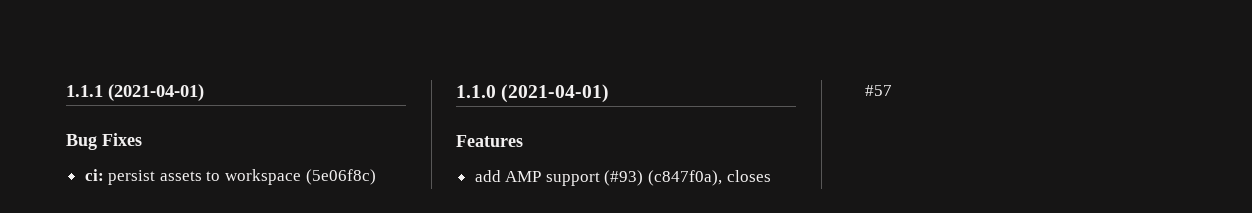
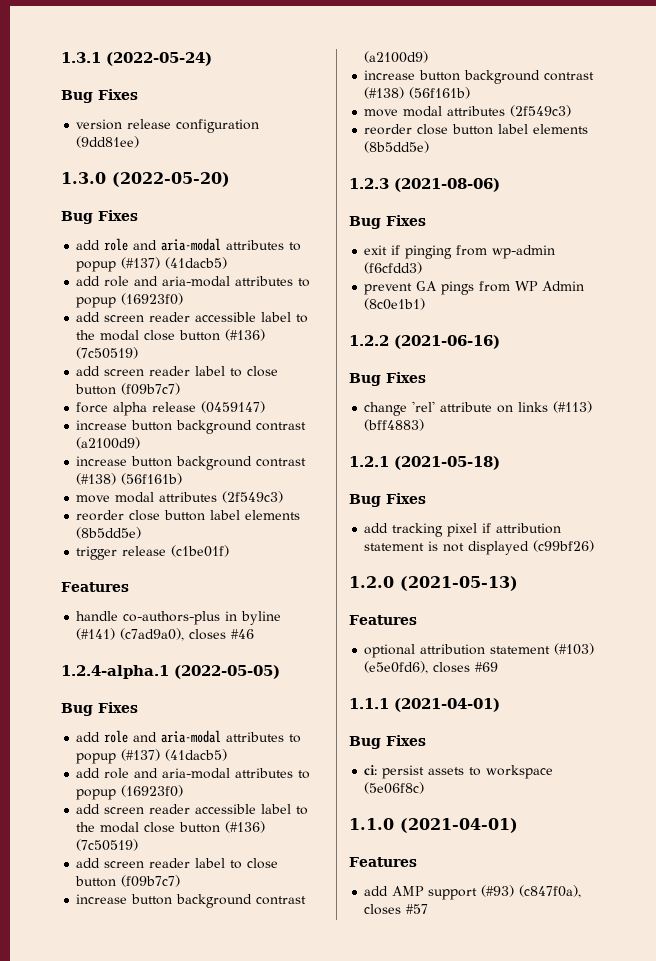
(66, 91) none -> [61,52,212,66] [61,89,138,103] [76,119,260,133] [76,136,140,148] [61,172,230,187] [61,210,138,224] [76,238,302,251] [76,257,228,272] [76,276,311,287] [76,293,184,308] [76,312,309,323] [76,329,266,341] [76,347,139,359] [76,366,279,377] [75,383,181,395] [76,401,266,416] [76,420,307,434] [76,437,141,449] [76,456,307,470] [76,473,183,485] [76,491,284,503] [76,510,301,521] [76,527,142,539] [76,545,230,560] [61,582,129,592] [76,611,282,625] [76,628,255,641] [61,665,280,679] [61,702,138,716] [76,730,302,743] [76,749,228,764] [76,768,311,779] [76,785,184,800] [76,804,309,815] [76,821,266,833] [76,839,139,851] [76,858,279,869] [75,875,181,887] [76,894,307,908] [364,51,429,63] [364,70,595,84] [364,87,471,99] [364,105,572,117] [364,124,589,135] [364,141,430,153] [349,178,500,192] [349,215,426,229] [364,245,556,259] [364,262,423,274] [364,281,585,295] [364,298,426,310] [349,335,500,349] [349,372,426,386] [364,401,593,416] [364,419,425,431] [349,456,500,470] [349,493,426,507] [364,523,562,537] [364,540,595,555] [349,576,518,591] [349,615,417,625] [364,643,595,658] [364,661,499,674] 1.3.1 (2022-05-24) // Bug Fixes // version release configuration (9dd81ee) // 1.3.0 (2022-05-20) // Bug Fixes // add role and aria-modal attributes to popup (#137) (41dacb5) // add role and aria-modal attributes to popup (16923f0) // add screen reader accessible label to the modal close button (#136) (7c50519) // add screen reader label to close button (f09b7c7) // force alpha release (0459147) // increase button background contrast (a2100d9) // increase button background contrast (#138) (56f161b) // move modal attributes (2f549c3) // reorder close button label elements (8b5dd5e) // trigger release (c1be01f) // Features // handle co-authors-plus in byline (#141) (c7ad9a0), closes #46 // 1.2.4-alpha.1 (2022-05-05) // Bug Fixes // add role and aria-modal attributes to popup (#137) (41dacb5) // add role and aria-modal attributes to popup (16923f0) // add screen reader accessible label to the modal close button (#136) (7c50519) // add screen reader label to close button (f09b7c7) // increase button background contrast (a2100d9) // increase button background contrast (#138) (56f161b) // move modal attributes (2f549c3) // reorder close button label elements (8b5dd5e) // 1.2.3 (2021-08-06) // Bug Fixes // exit if pinging from wp-admin (f6cfdd3) // prevent GA pings from WP Admin (8c0e1b1) // 1.2.2 (2021-06-16) // Bug Fixes // change 'rel' attribute on links (#113) (bff4883) // 1.2.1 (2021-05-18) // Bug Fixes // add tracking pixel if attribution statement is not displayed (c99bf26) // 1.2.0 (2021-05-13) // Features // optional attribution statement (#103) (e5e0fd6), closes #69 //

